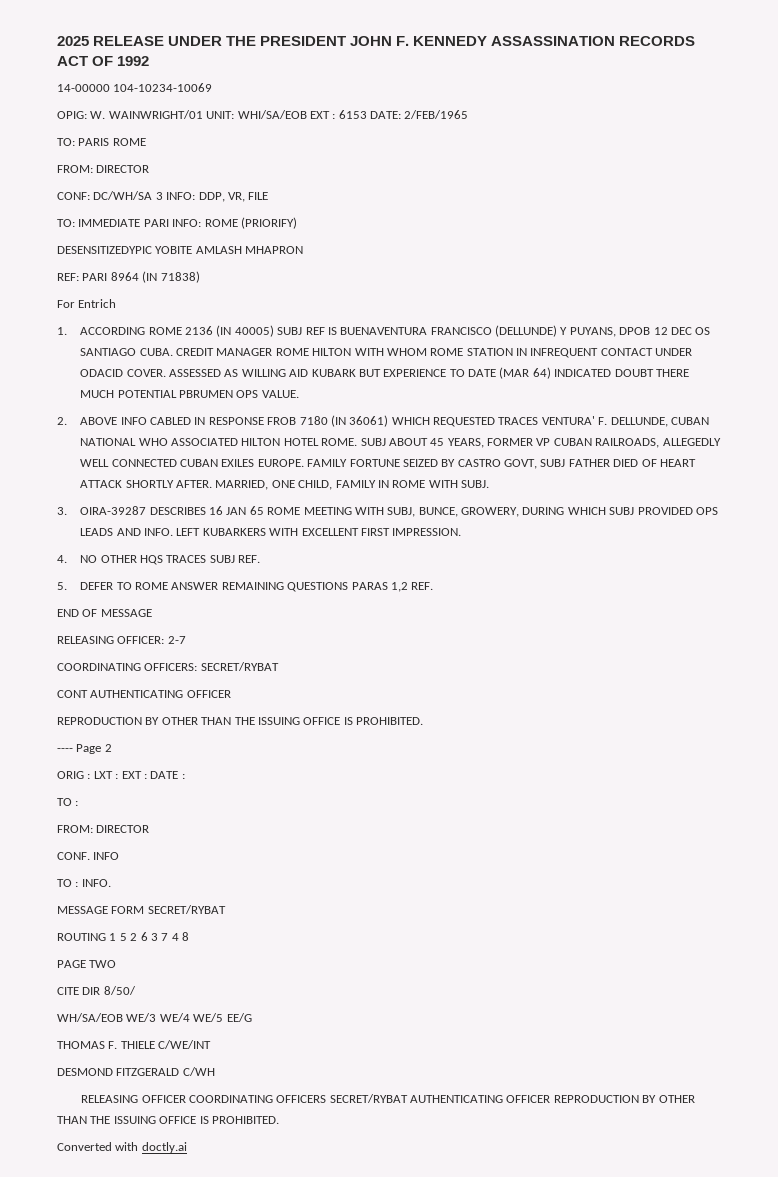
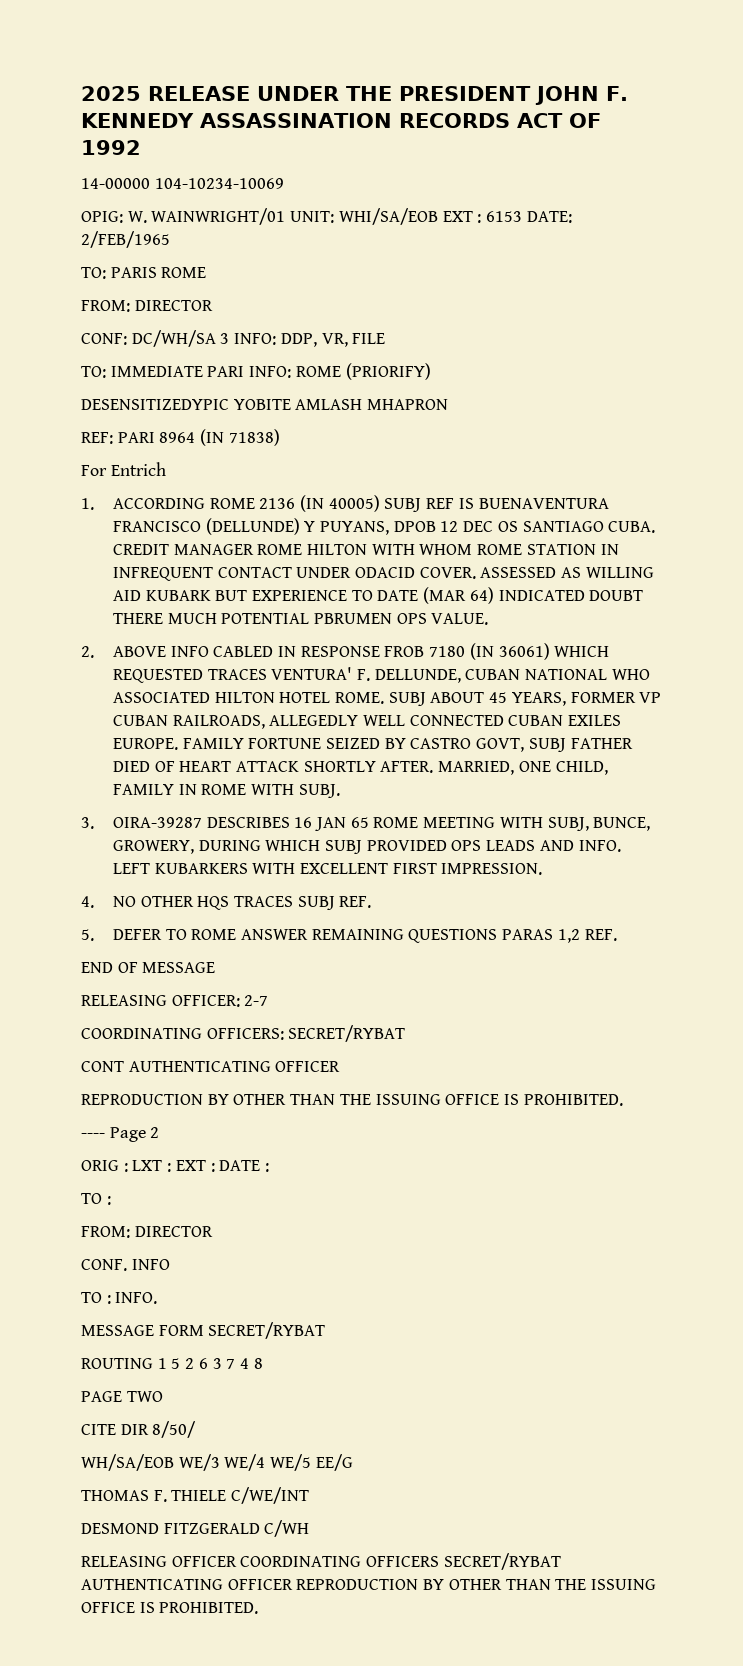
[57,1142,187,1153] // Converted with doctly.ai -> (259, 1608) none

